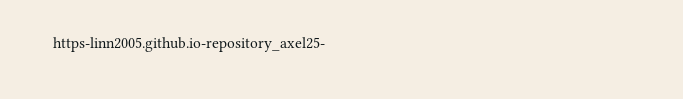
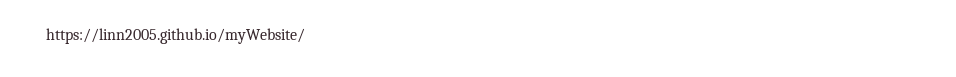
[53,37,325,52] https-linn2005.github.io-repository_axel25- -> [46,28,305,44] https://linn2005.github.io/myWebsite/

